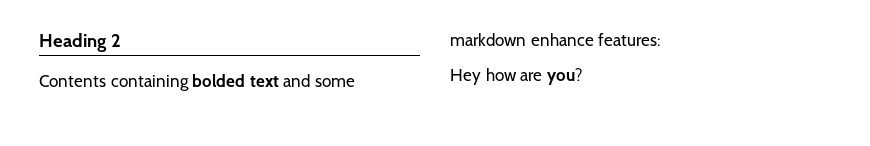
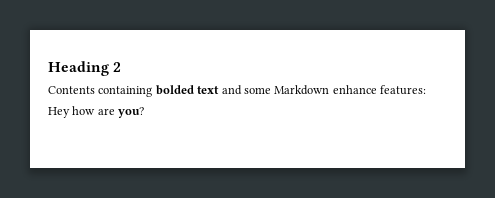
[450,33,526,46] markdown -> [274,85,330,95] Markdown

